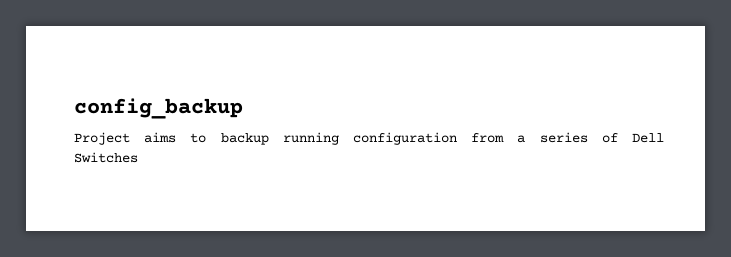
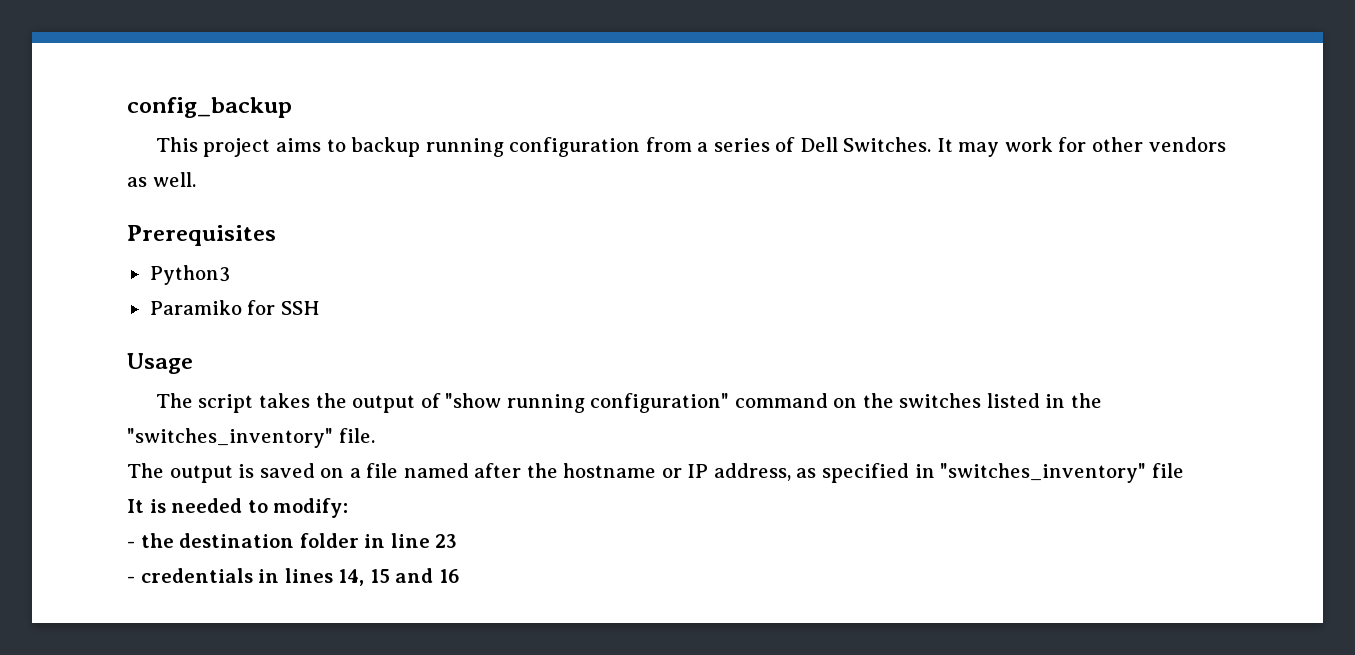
[74,132,130,145] Project -> [155,137,271,157] This project
[74,152,138,163] Switches -> [843,137,1226,157] [127,172,196,187] [127,225,276,246] [149,265,230,285] [149,300,319,315] [127,353,193,374] [155,393,1102,413] [127,428,375,448] [127,463,1184,483] [127,498,349,518] [127,533,458,548] [127,568,460,586] Switches. It may work for other vendors as well. // Prerequisites // Python3 // Paramiko for SSH // Usage // The script takes the output of "show running configuration" command on the switches listed in the "switches_inventory" file. // The output is saved on a file named after the hostname or IP address, as specified in "switches_inventory" file // It is needed to modify: // - the destination folder in line 23 // - credentials in lines 14, 15 and 16

